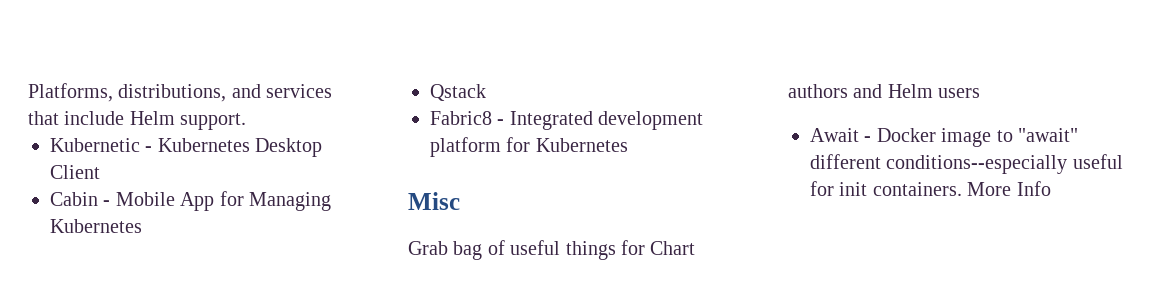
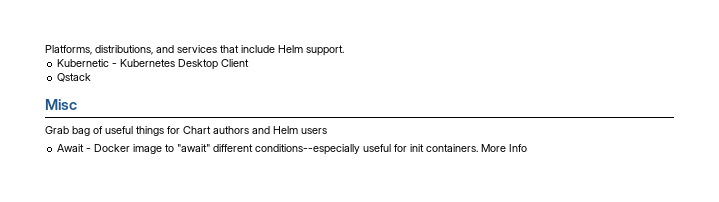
[50,191,331,211] [50,219,142,233] [430,84,486,101] [430,111,704,130] [430,137,628,157] Cabin - Mobile App for Managing Kubernetes // Qstack // Fabric8 - Integrated development platform for Kubernetes -> [57,73,92,82] Qstack

